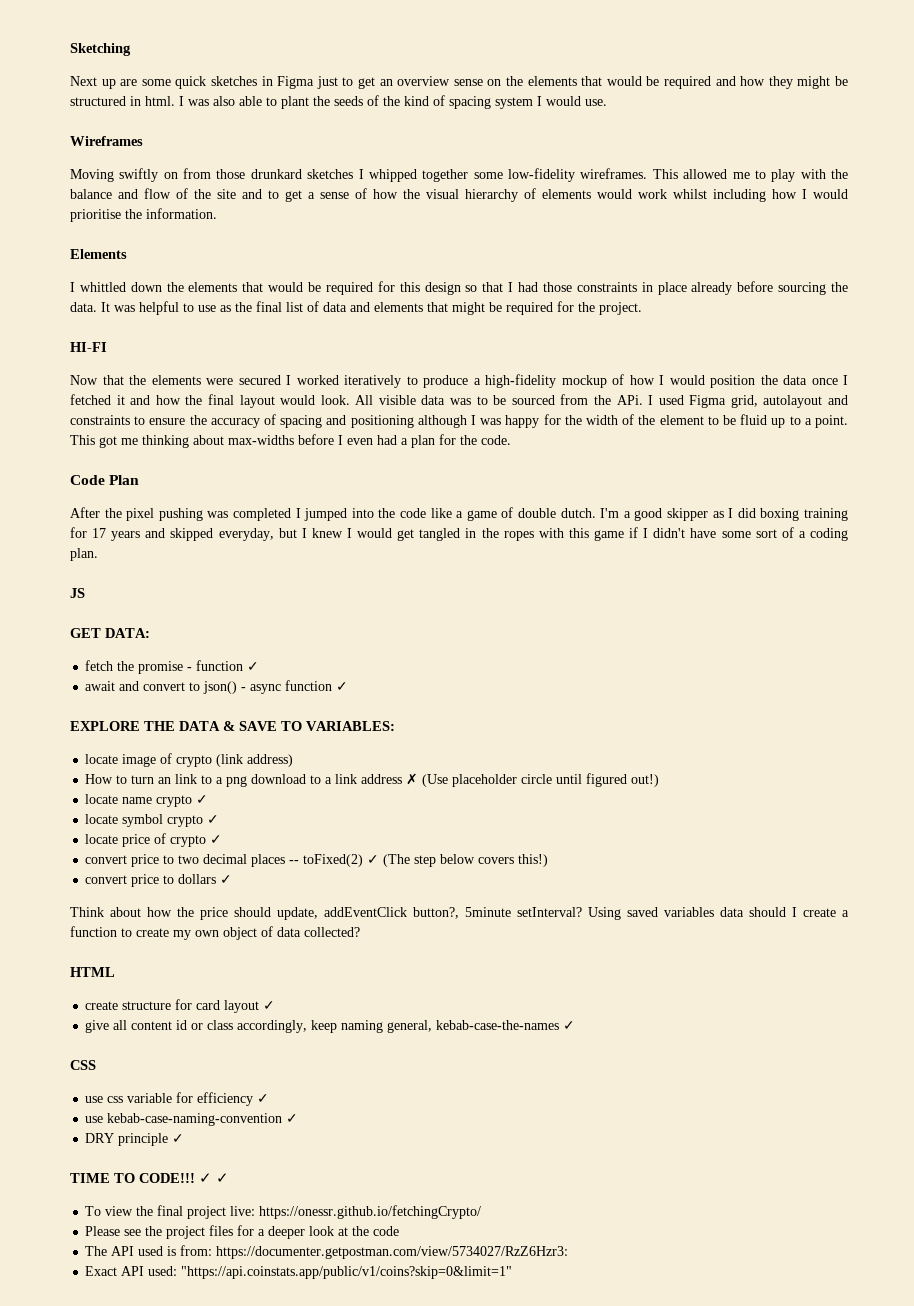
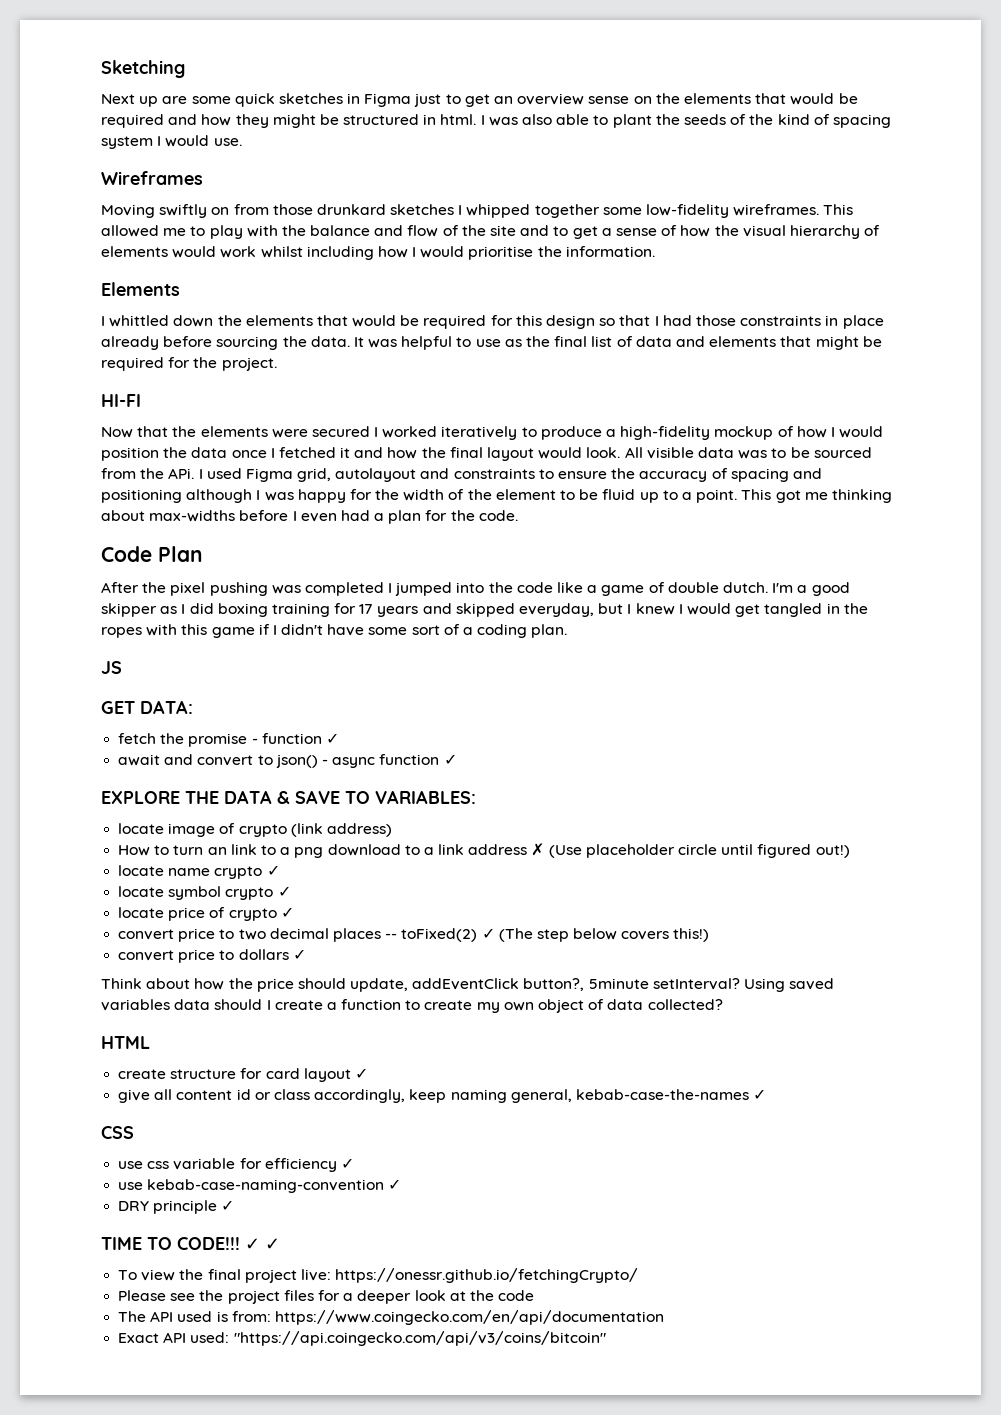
[216,1246,569,1259] https://documenter.getpostman.com/view/5734027/RzZ6Hzr3: -> [274,1310,664,1325] https://www.coingecko.com/en/api/documentation
[181,1266,513,1279] "https://api.coinstats.app/public/v1/coins?skip=0&limit=1" -> [233,1331,606,1346] "https://api.coingecko.com/api/v3/coins/bitcoin"

